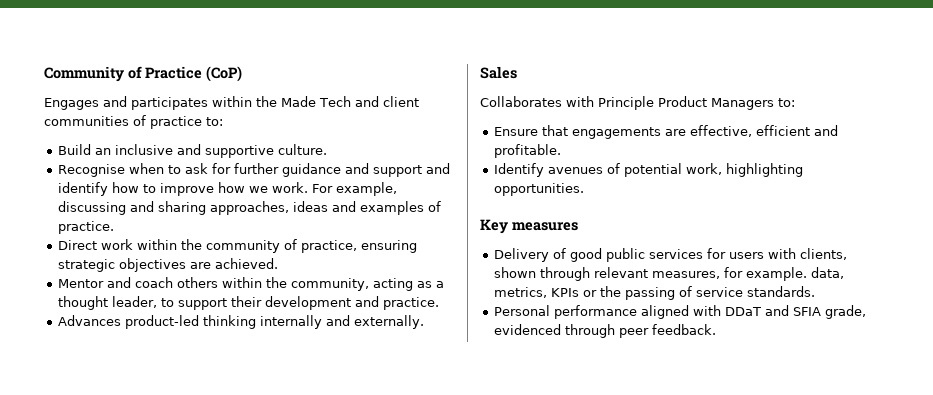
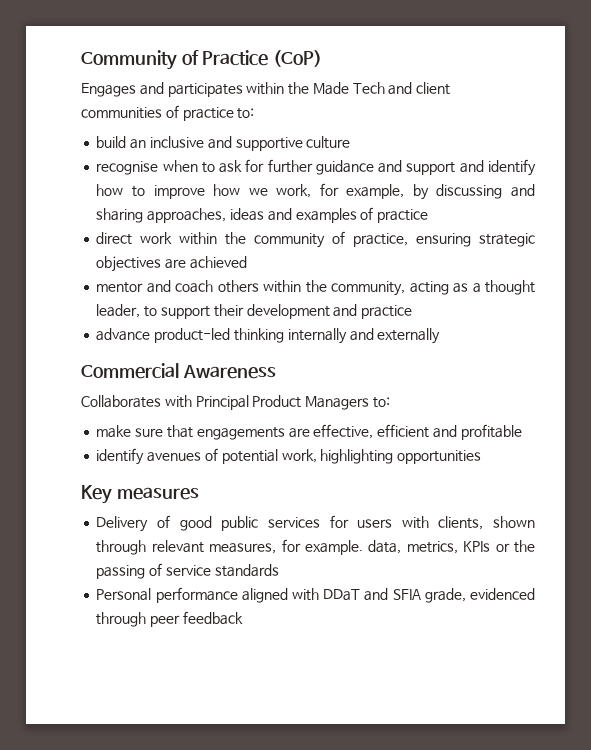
[58,144,92,155] Build -> [96,136,127,148] build
[278,144,328,155] [58,164,126,177] culture. // Recognise -> [306,136,351,149] [96,161,159,175] culture // recognise
[272,182,398,196] work. For example, -> [276,183,429,200] work, for example, by
[58,221,115,234] [58,240,98,250] practice. // Direct -> [377,209,429,223] [96,232,133,245] practice // direct
[215,258,279,269] [58,279,105,288] achieved. // Mentor -> [189,256,247,269] [96,282,144,293] achieved // mentor
[383,297,440,310] [58,315,122,326] practice. // Advances -> [361,305,413,319] [96,328,151,341] practice // advance
[354,315,425,329] [480,66,517,79] externally. // Sales -> [377,328,441,344] [81,363,276,379] externally // Commercial Awareness
[598,96,654,110] Principle -> [195,395,249,410] Principal
[494,127,539,136] Ensure -> [96,425,164,438] make sure
[494,144,562,158] [494,163,545,177] profitable. // Identify -> [460,424,522,440] [96,448,145,465] profitable // identify
[494,183,585,196] opportunities. -> [397,450,482,464] opportunities
[747,286,816,297] standards. -> [214,564,279,577] standards
[652,324,717,335] feedback. -> [182,611,243,625] feedback

